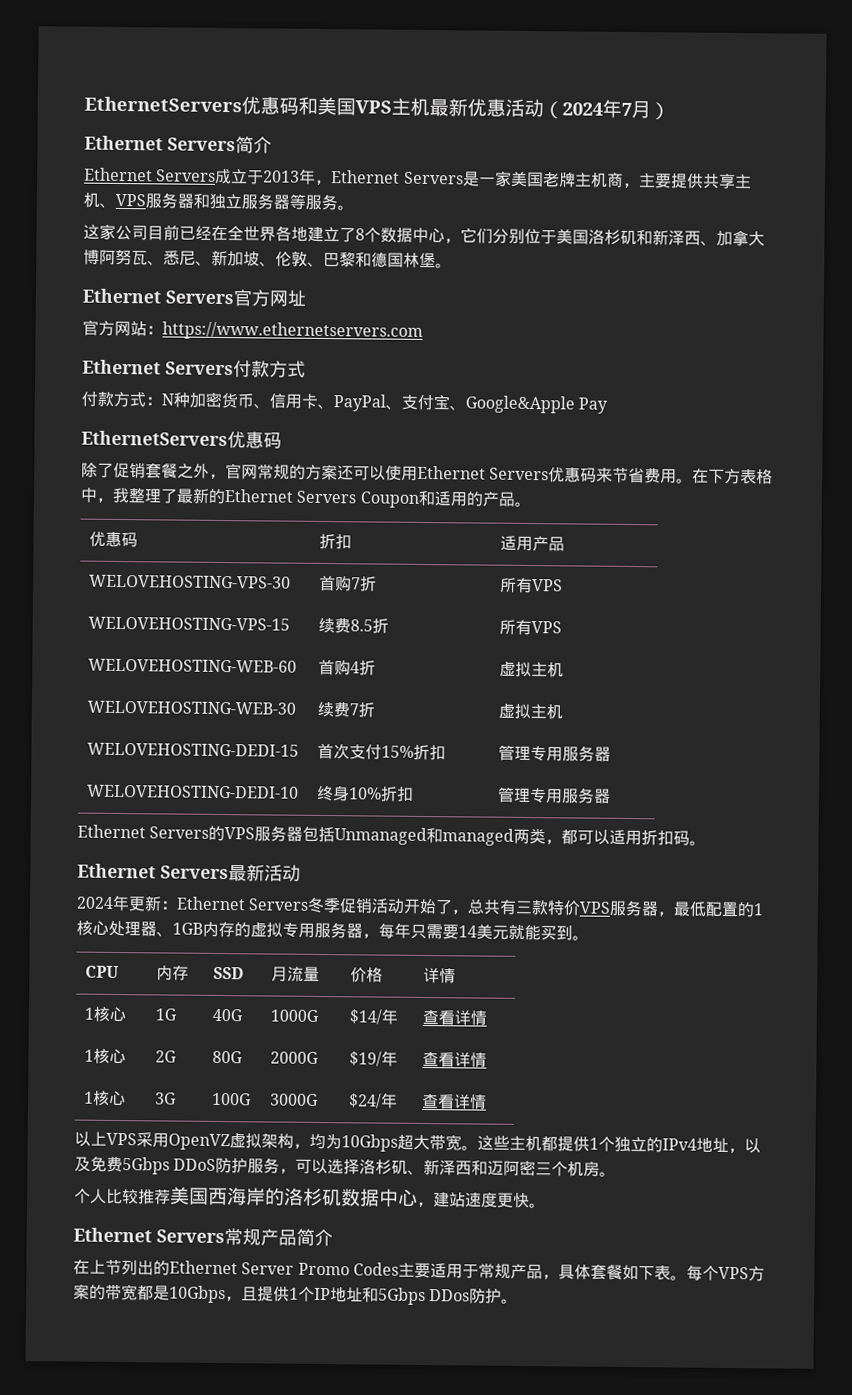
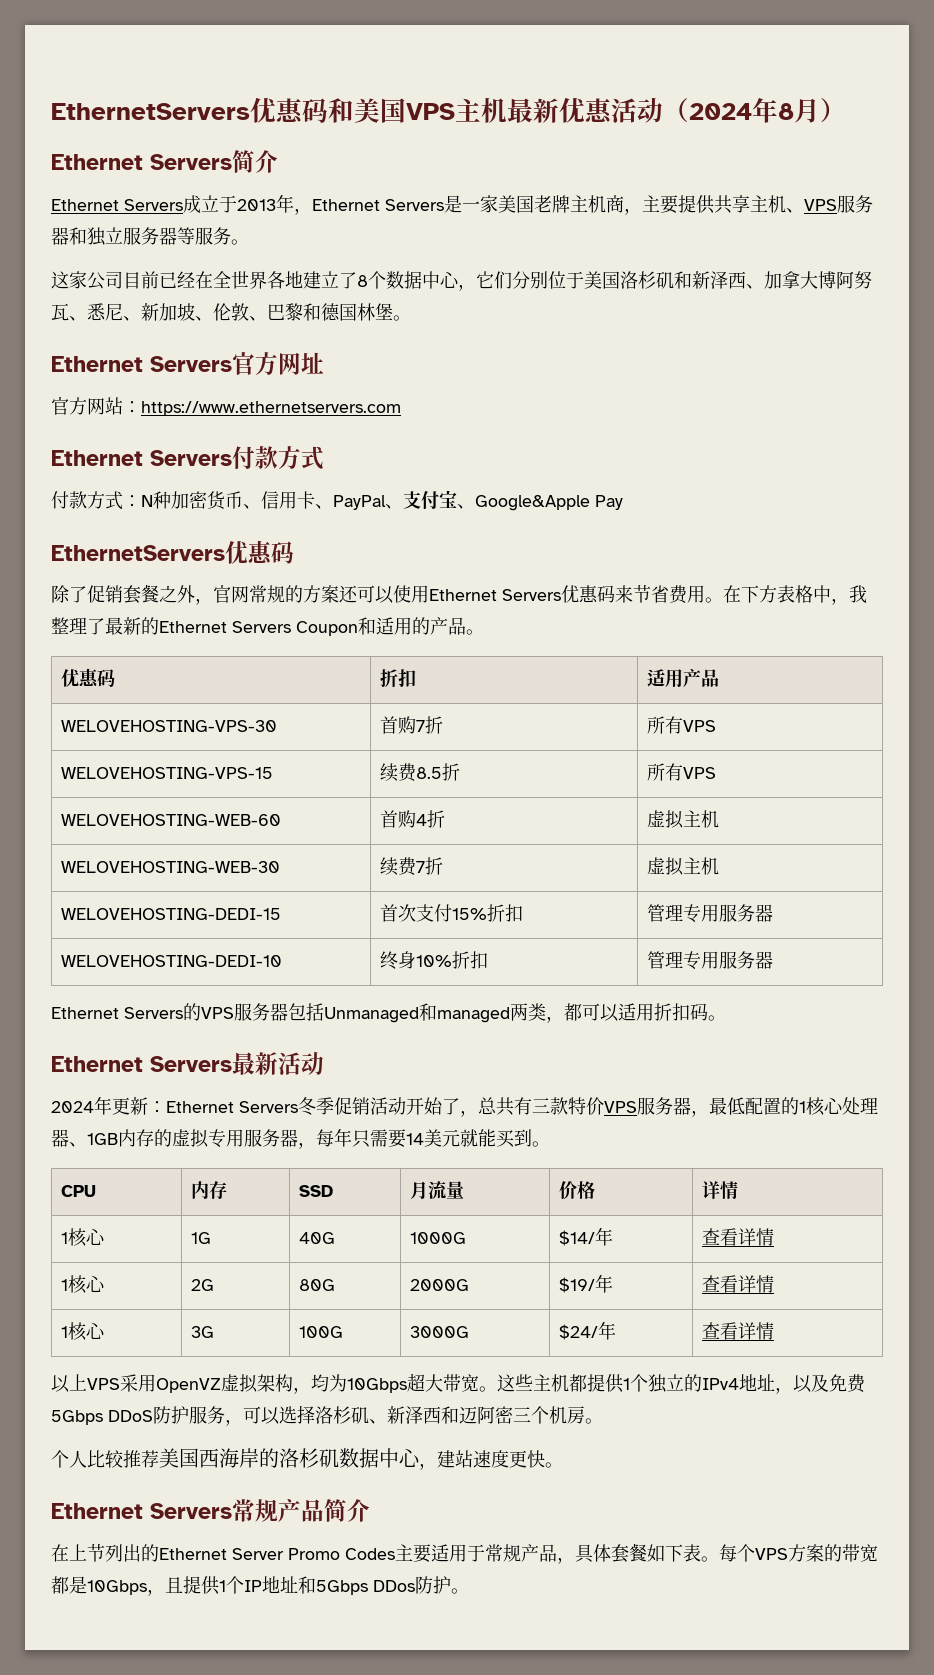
[621,102,632,116] 7 -> [778,103,794,120] 8

